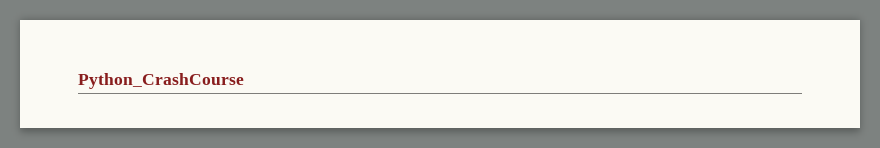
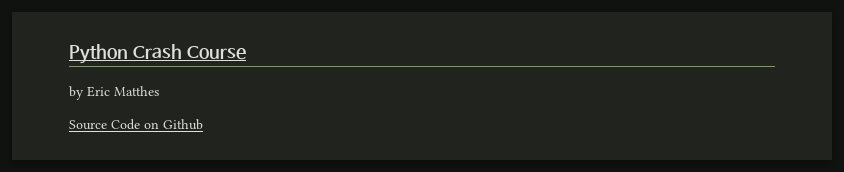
[78,73,244,89] Python_CrashCourse -> [69,44,246,64] [69,86,159,100] [69,119,203,130] Python Crash Course // by Eric Matthes // Source Code on Github

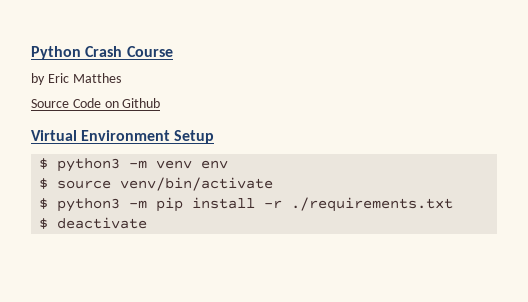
(203, 124) none -> [31,130,215,144] [39,158,229,172] [39,177,274,191] [39,197,454,212] [39,217,148,229] // Virtual Environment Setup // $ python3 -m venv env // $ source venv/bin/activate // $ python3 -m pip install -r ./requirements.txt // $ deactivate

